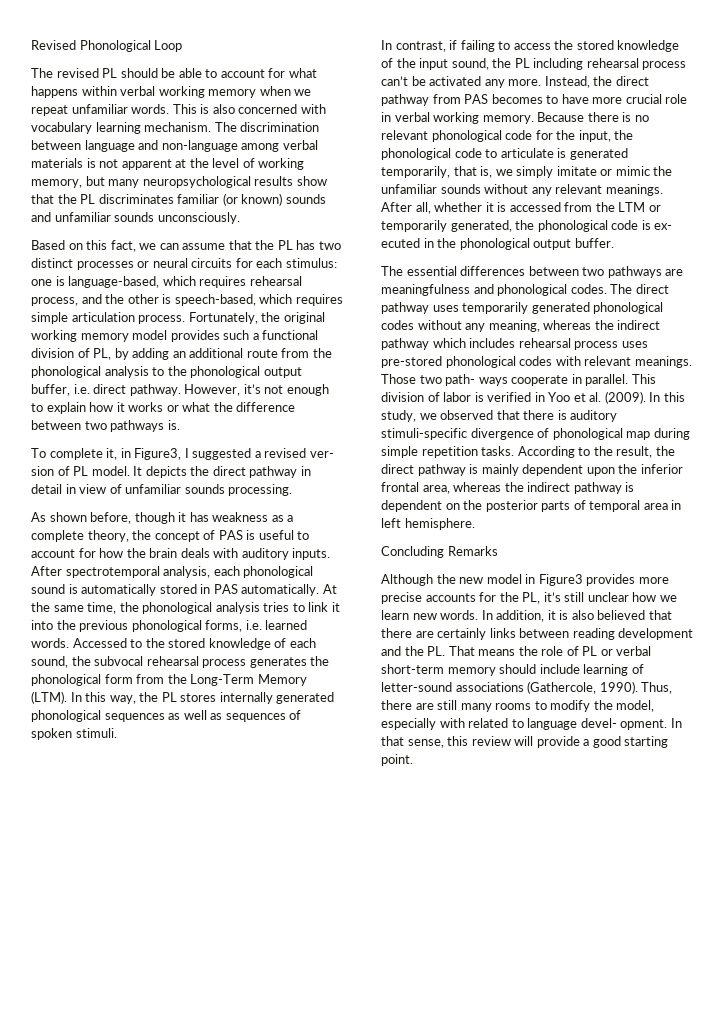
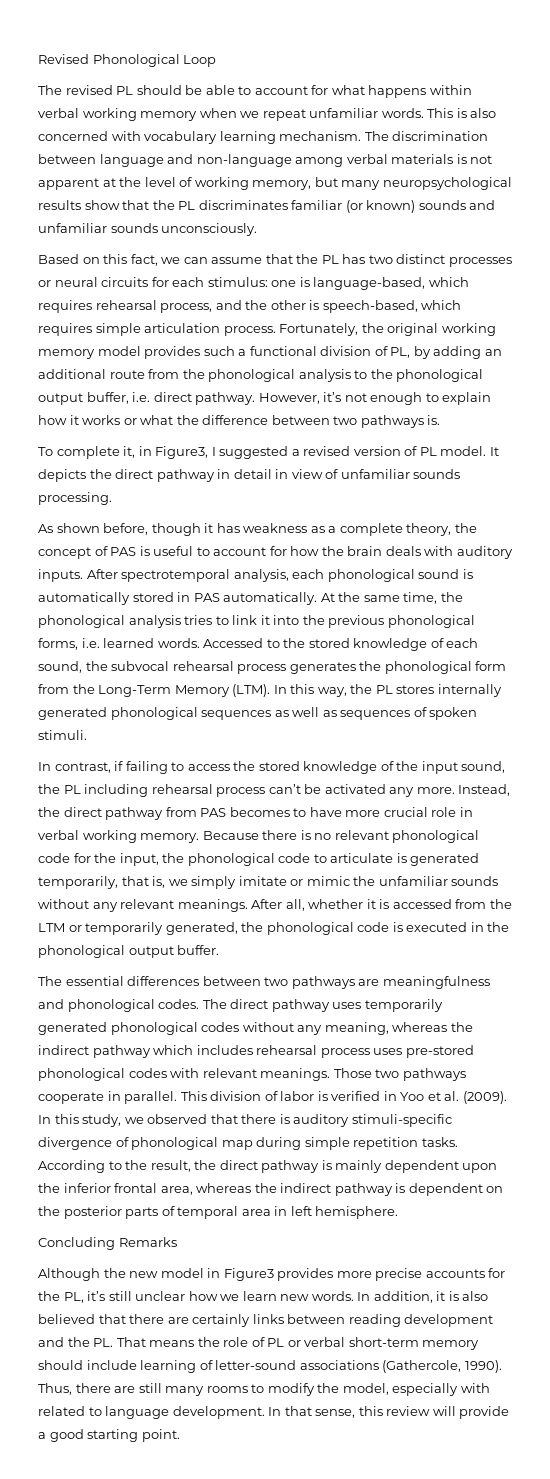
[309,451,334,458] [31,466,54,476] ver- sion -> [353,446,401,456] version
[654,223,673,230] [381,238,420,248] ex- ecuted -> [406,922,468,932] executed
[445,374,508,386] path- ways -> [402,1068,466,1081] pathways
[580,718,668,730] devel- opment. -> [172,1406,265,1419] development.

